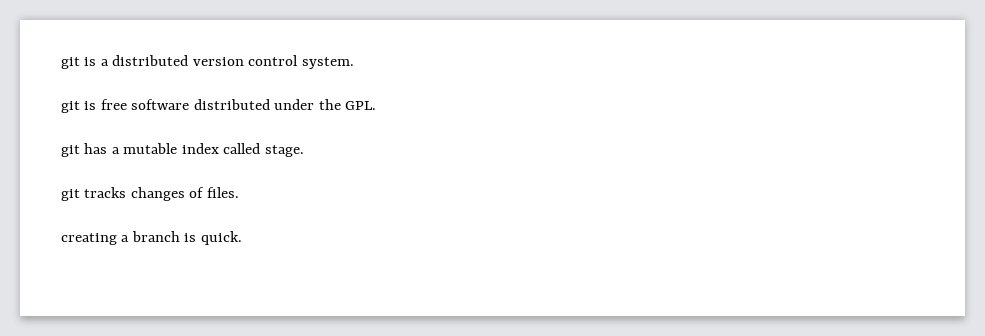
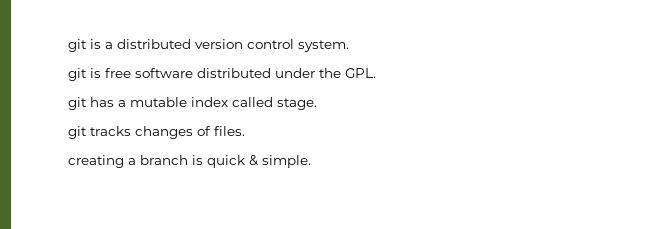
[200,231,242,245] quick. -> [207,155,311,168] quick & simple.

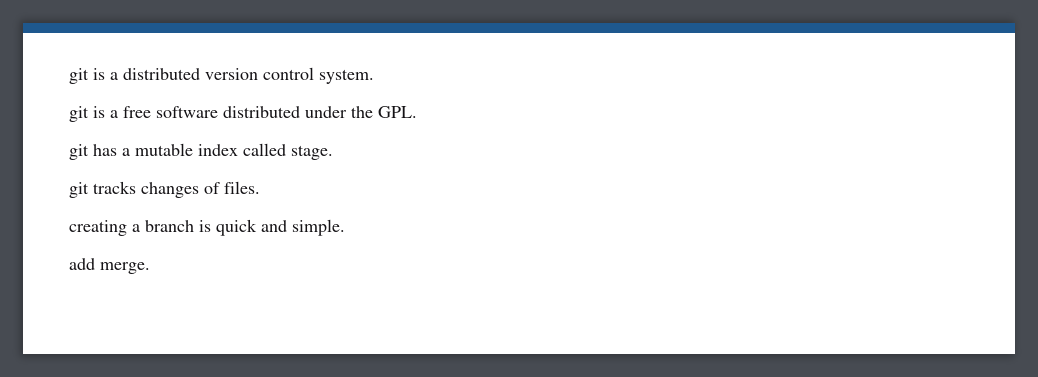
(101, 73) none -> [110,110,118,118] a
[249,155,258,166] & -> [261,220,287,232] and
(311, 161) none -> [69,258,150,274] // add merge.

